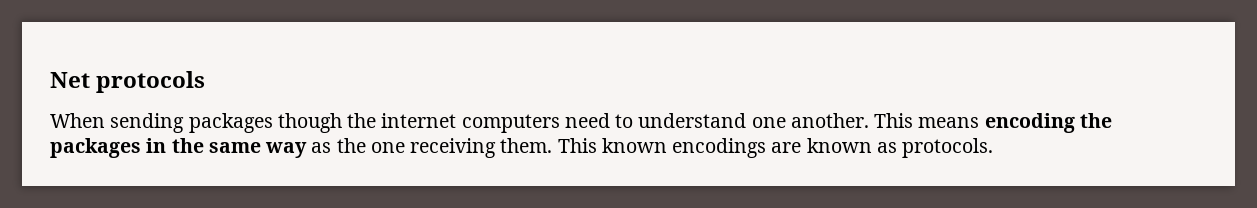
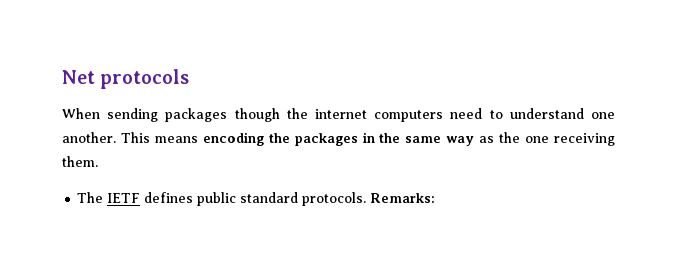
[557,138,994,158] This known encodings are known as protocols. -> [77,192,436,206] // The IETF defines public standard protocols. Remarks:

